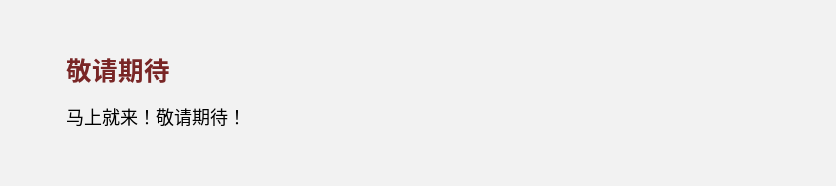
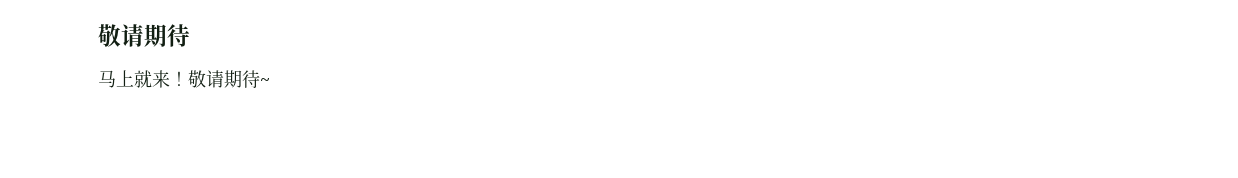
[228,110,246,125] ！ -> [260,78,270,86] ~

